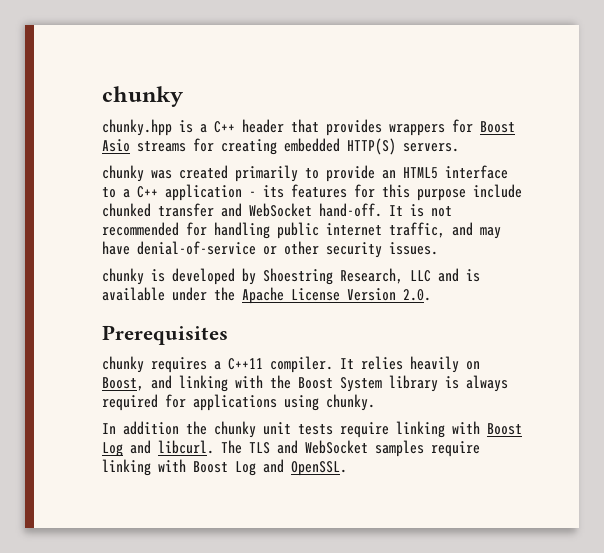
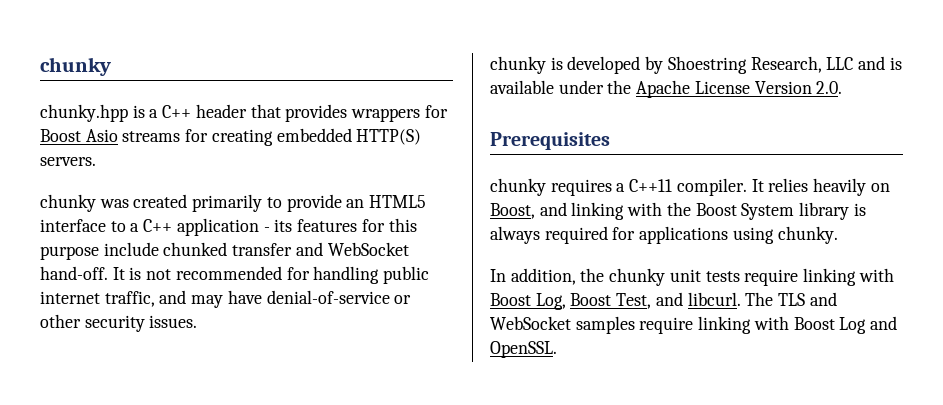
[123,421,179,435] addition -> [510,268,576,285] addition,
[102,442,123,457] Log -> [535,293,652,310] Log, Boost Test,

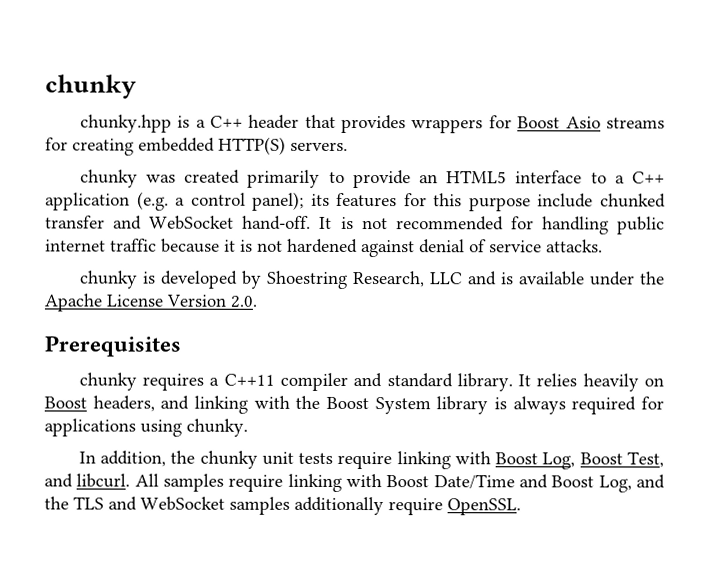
[263,227,270,232] - -> [136,191,305,211] (e.g. a control panel);
[104,290,412,308] [40,314,198,332] traffic, and may have denial-of-service or other security issues. -> [110,238,603,258] traffic because it is not hardened against denial of service attacks.
[676,178,747,196] compiler. -> [279,372,513,392] compiler and standard library.
[490,203,535,219] Boost, -> [44,395,155,412] Boost headers,
[745,292,837,306] [490,316,571,330] The TLS and WebSocket -> [134,473,159,487] All
[839,316,898,334] Log and -> [433,474,665,493] [44,496,443,516] Date/Time and Boost Log, and the TLS and WebSocket samples additionally require

